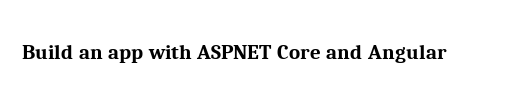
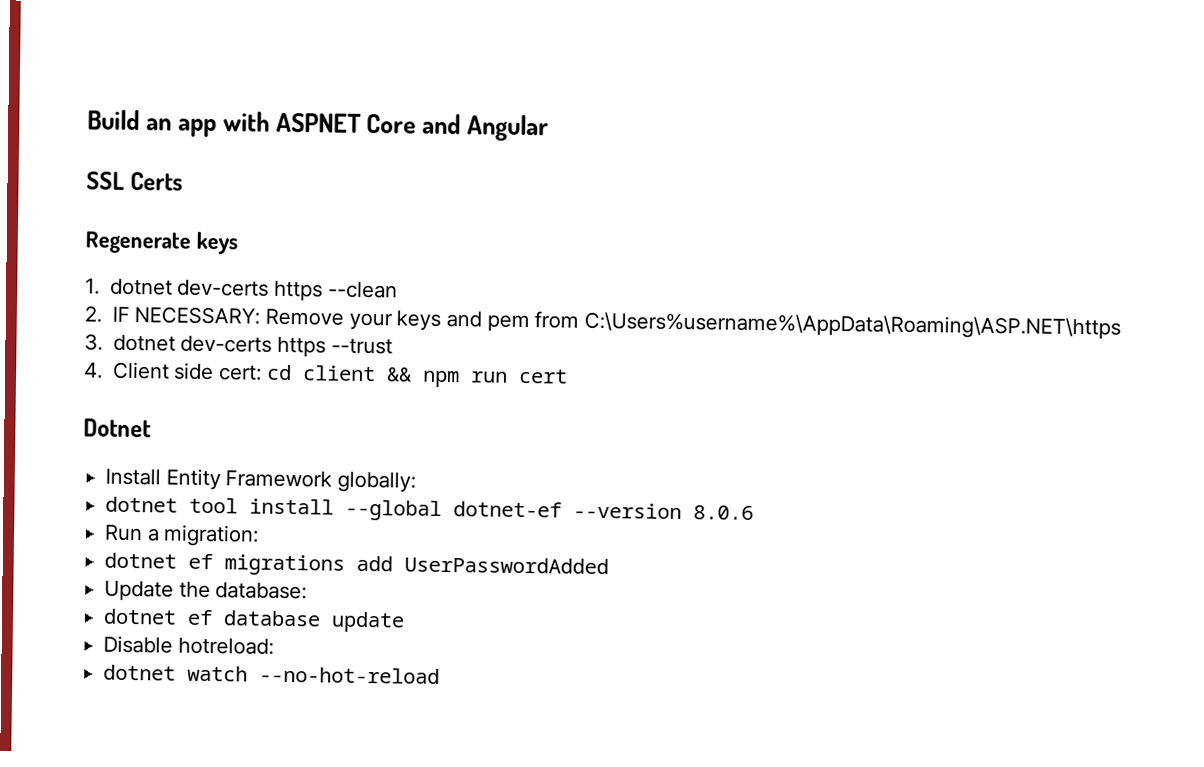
(447, 53) none -> [86,171,184,191] [85,231,238,255] [85,278,398,302] [84,305,1121,340] [84,333,393,358] [84,361,568,388] [83,418,151,438] [105,468,417,493] [105,496,755,521] [104,524,260,547] [104,552,610,576] [104,580,308,602] [103,608,406,633] [103,635,274,655] [103,664,441,684] // SSL Certs // Regenerate keys // 1. dotnet dev-certs https --clean // 2. IF NECESSARY: Remove your keys and pem from C:\Users%username%\AppData\Roaming\ASP.NET\https // 3. dotnet dev-certs https --trust // 4. Client side cert: cd client && npm run cert // Dotnet // Install Entity Framework globally: // dotnet tool install --global dotnet-ef --version 8.0.6 // Run a migration: // dotnet ef migrations add UserPasswordAdded // Update the database: // dotnet ef database update // Disable hotreload: // dotnet watch --no-hot-reload

